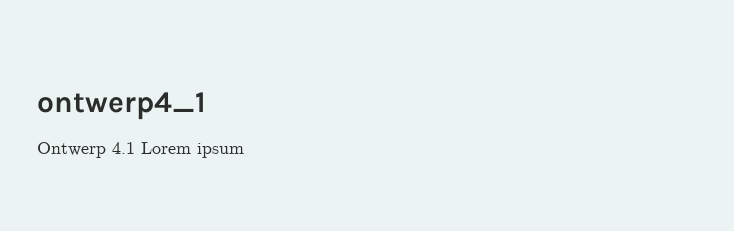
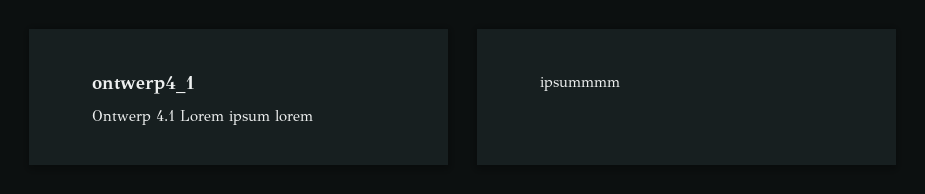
(244, 150) none -> [275,110,313,122] [540,77,620,91] lorem ipsummmm

